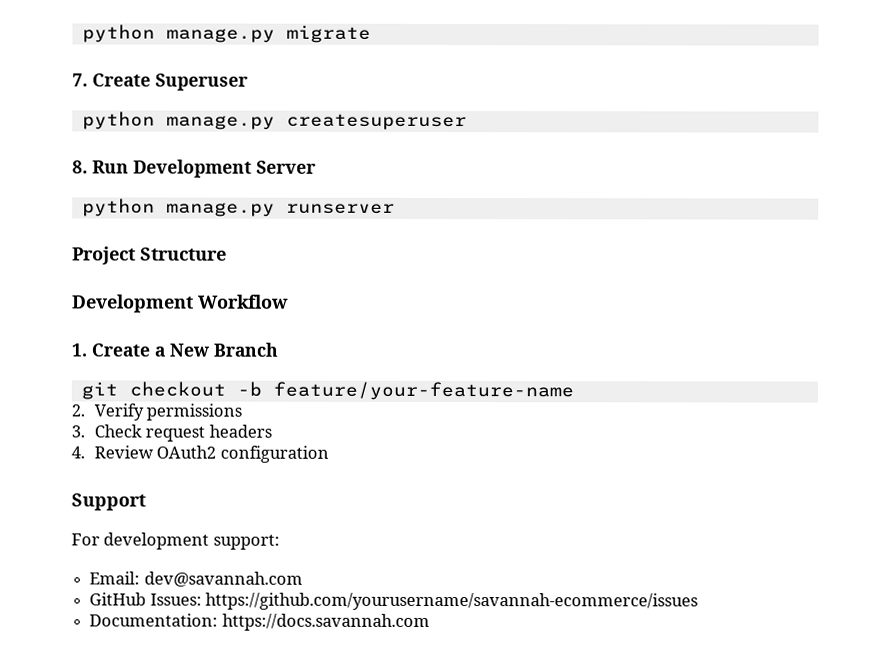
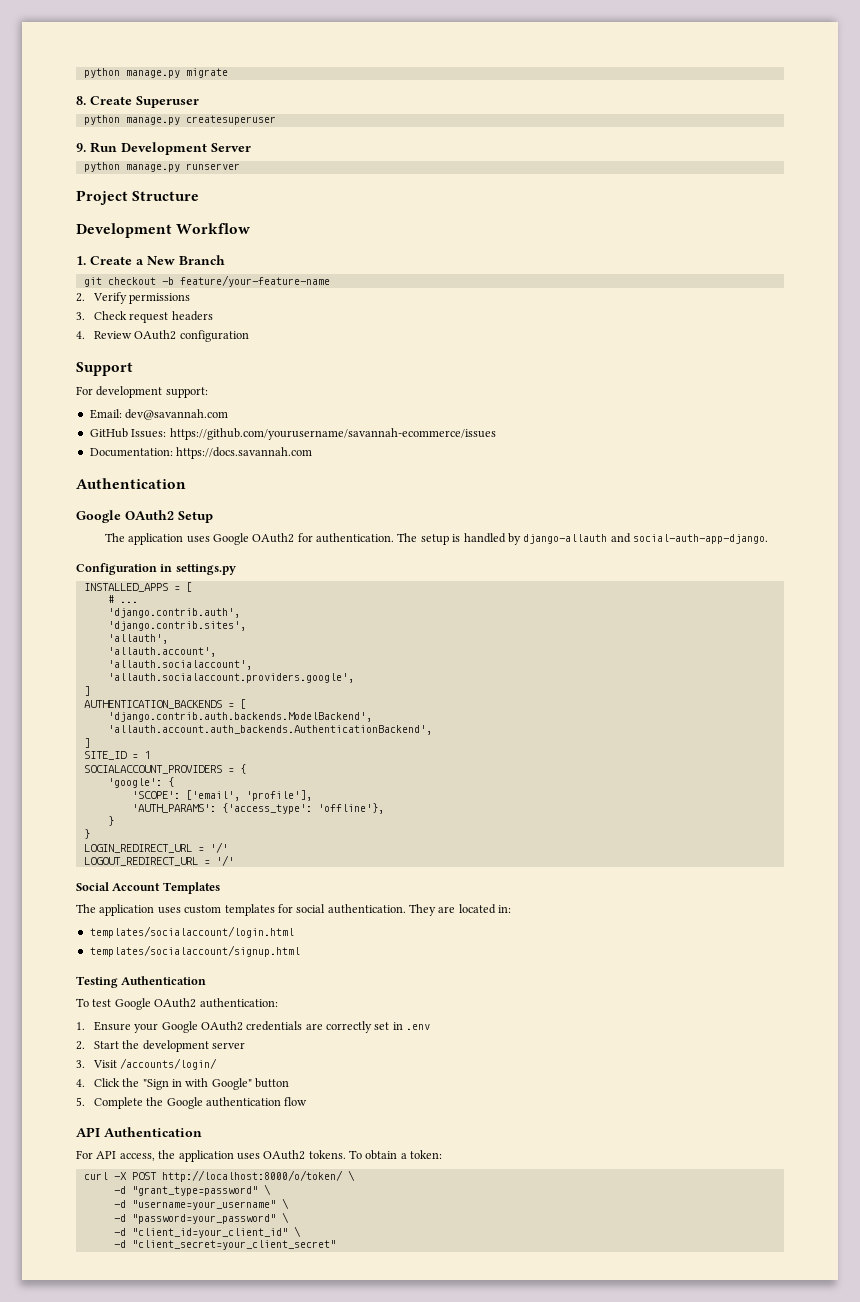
[72,73,88,87] 7. -> [76,96,86,105] 8.
[72,160,88,174] 8. -> [76,143,86,152] 9.
(430, 622) none -> [76,478,186,489] [76,510,213,523] [104,533,768,545] [76,563,236,575] [83,582,192,592] [107,595,138,603] [107,608,240,618] [107,621,246,631] [107,634,168,644] [107,647,216,657] [107,660,252,670] [107,673,354,683] [83,686,90,696] [83,699,246,709] [107,712,372,722] [107,725,432,735] [83,738,90,748] [83,751,150,760] [83,764,246,774] [107,777,174,788] [131,790,312,801] [131,803,384,814] [107,816,114,826] [83,829,90,839] [83,842,228,853] [83,855,234,866] [76,882,220,894] [76,904,512,916] [89,926,294,938] [89,945,300,957] [76,976,207,988] [76,998,278,1010] [76,1021,431,1033] [76,1040,245,1052] [76,1058,218,1070] [76,1078,290,1090] [76,1097,308,1109] [76,1127,202,1137] [76,1150,443,1162] [83,1170,355,1182] [113,1184,271,1196] [113,1198,289,1210] [113,1212,289,1224] [113,1226,301,1238] [113,1240,336,1250] // Authentication // Google OAuth2 Setup // The application uses Google OAuth2 for authentication. The setup is handled by django-allauth and social-auth-app-django. // Configuration in settings.py // INSTALLED_APPS = [ // # ... // 'django.contrib.auth', // 'django.contrib.sites', // 'allauth', // 'allauth.account', // 'allauth.socialaccount', // 'allauth.socialaccount.providers.google', // ] // AUTHENTICATION_BACKENDS = [ // 'django.contrib.auth.backends.ModelBackend', // 'allauth.account.auth_backends.AuthenticationBackend', // ] // SITE_ID = 1 // SOCIALACCOUNT_PROVIDERS = { // 'google': { // 'SCOPE': ['email', 'profile'], // 'AUTH_PARAMS': {'access_type': 'offline'}, // } // } // LOGIN_REDIRECT_URL = '/' // LOGOUT_REDIRECT_URL = '/' // Social Account Templates // The application uses custom templates for social authentication. They are located in: // templates/socialaccount/login.html // templates/socialaccount/signup.html // Testing Authentication // To test Google OAuth2 authentication: // 1. Ensure your Google OAuth2 credentials are correctly set in .env // 2. Start the development server // 3. Visit /accounts/login/ // 4. Click the "Sign in with Google" button // 5. Complete the Google authentication flow // API Authentication // For API access, the application uses OAuth2 tokens. To obtain a token: // curl -X POST http://localhost:8000/o/token/ \ // -d "grant_type=password" \ // -d "username=your_username" \ // -d "password=your_password" \ // -d "client_id=your_client_id" \ // -d "client_secret=your_client_secret"

